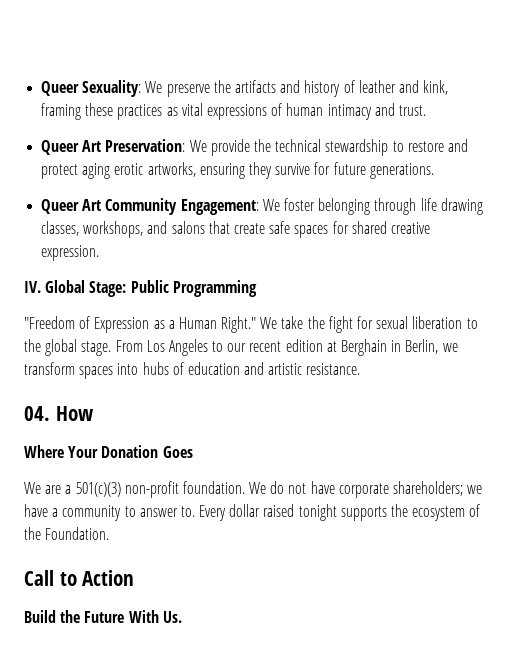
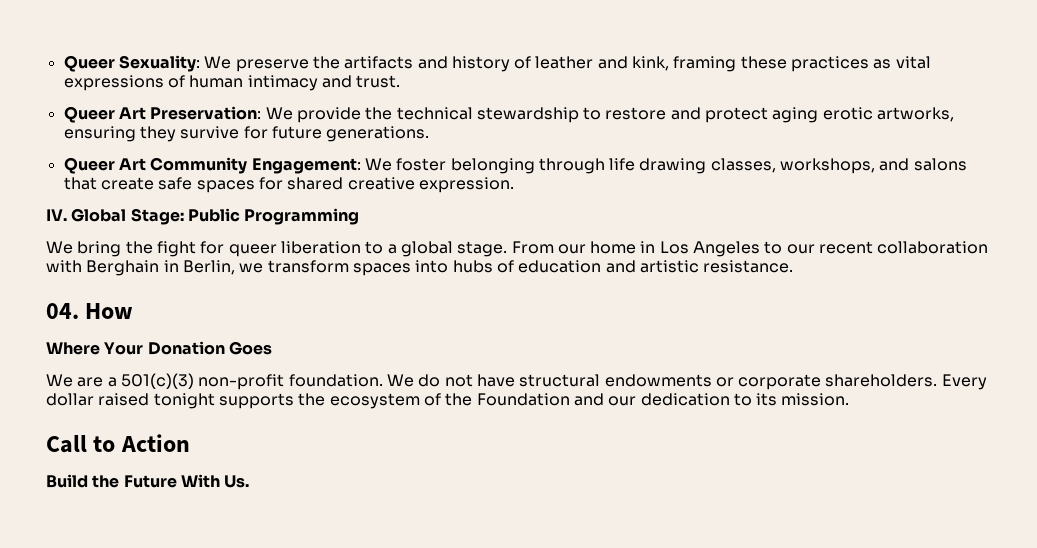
[24,316,304,333] "Freedom of Expression as a Human Right." We take -> [46,241,122,257] We bring
[376,316,409,329] sexual -> [228,244,277,257] queer
[24,339,41,352] the -> [387,244,397,254] a
(143, 346) none -> [557,241,656,254] our home in
[285,339,337,352] edition at -> [877,241,989,254] [46,260,82,273] collaboration with
[338,481,483,498] [24,504,195,521] corporate shareholders; we have a community to answer to. -> [519,374,938,390] structural endowments or corporate shareholders.
[45,527,110,540] Foundation. -> [476,393,850,406] Foundation and our dedication to its mission.

